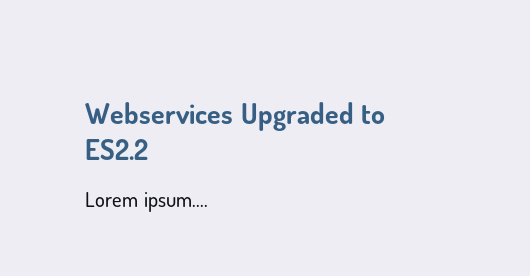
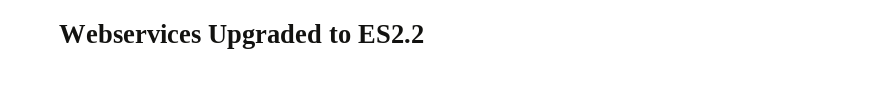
[85,192,208,212] // Lorem ipsum.... -> (425, 34) none

